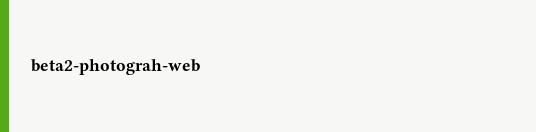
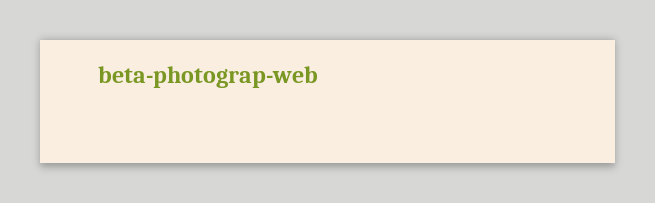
[31,59,200,75] beta2-photograh-web -> [98,66,318,88] beta-photograp-web

